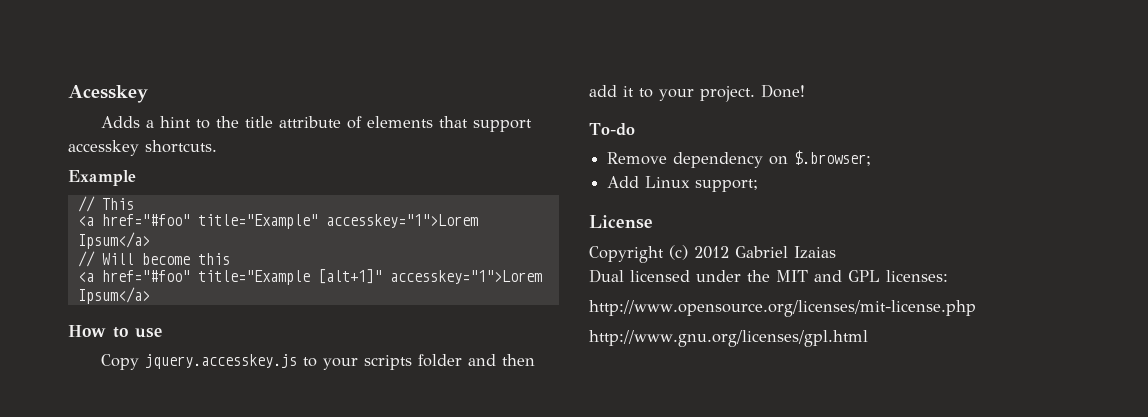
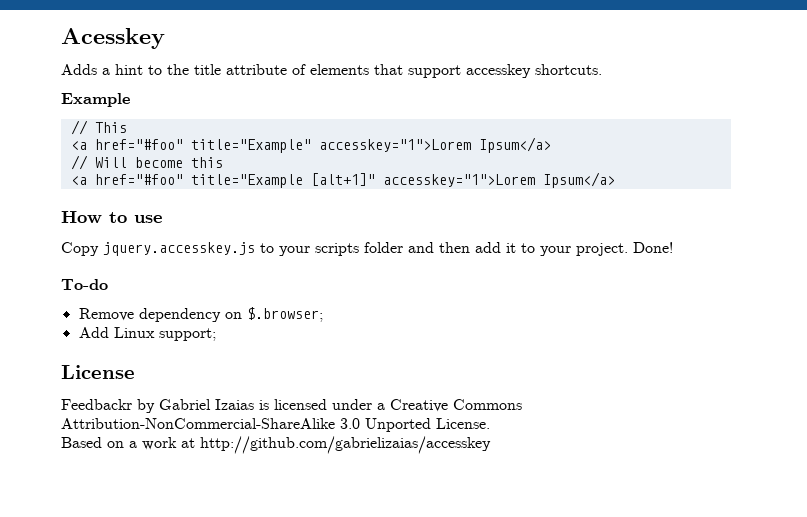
[589,245,729,263] Copyright (c) 2012 -> [61,399,155,413] Feedbackr by
[589,269,624,283] // Dual -> [259,400,269,410] is
[747,270,948,282] [589,300,976,317] [589,330,868,347] the MIT and GPL licenses: // http://www.opensource.org/licenses/mit-license.php // http://www.gnu.org/licenses/gpl.html -> [377,399,522,412] [61,418,490,432] [61,436,491,454] a Creative Commons Attribution-NonCommercial-ShareAlike 3.0 Unported License. // Based on a work at http://github.com/gabrielizaias/accesskey

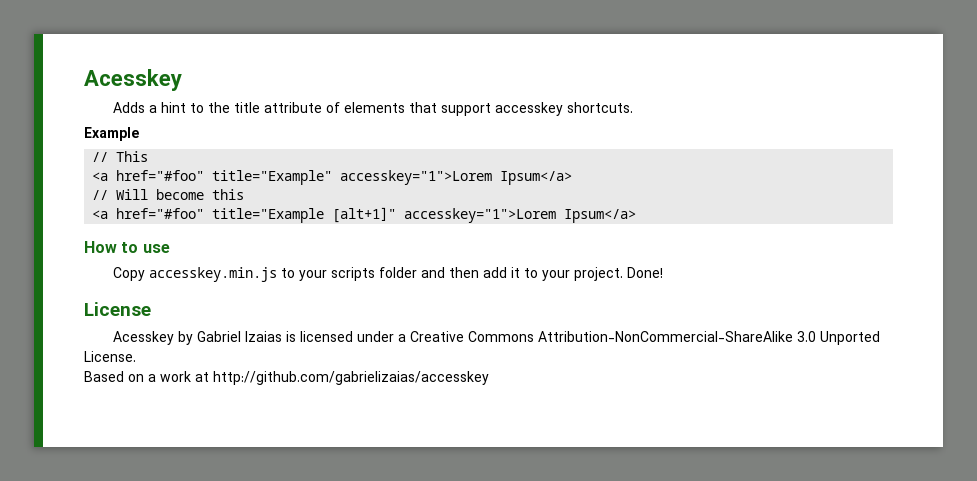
[103,242,255,256] jquery.accesskey.js -> [149,267,278,282] accesskey.min.js
[61,279,108,290] [78,307,323,322] [78,327,216,341] // To-do // Remove dependency on $.browser; // Add Linux support; -> (664, 272) none
[61,399,132,410] Feedbackr -> [113,331,175,345] Acesskey

